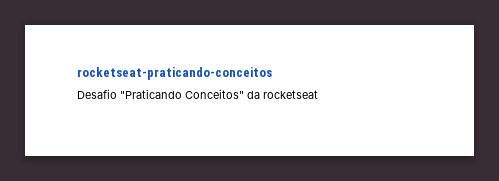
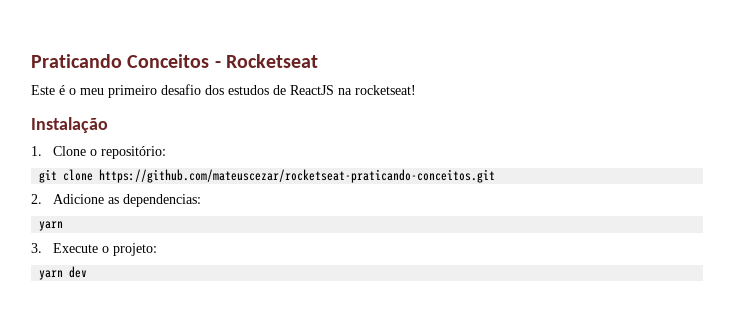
[77,67,272,80] [77,89,318,99] rocketseat-praticando-conceitos // Desafio "Praticando Conceitos" da rocketseat -> [31,54,318,68] [31,84,416,98] [31,117,108,133] [31,146,167,159] [39,169,496,183] [31,194,202,207] [39,221,64,231] [31,243,158,256] [39,266,88,280] Praticando Conceitos - Rocketseat // Este é o meu primeiro desafio dos estudos de ReactJS na rocketseat! // Instalação // 1. Clone o repositório: // git clone https://github.com/mateuscezar/rocketseat-praticando-conceitos.git // 2. Adicione as dependencias: // yarn // 3. Execute o projeto: // yarn dev

